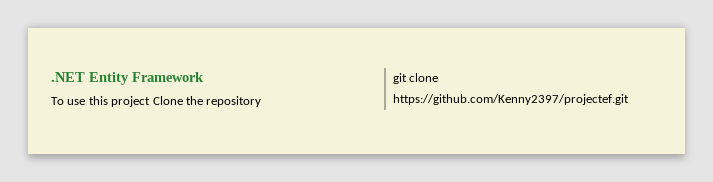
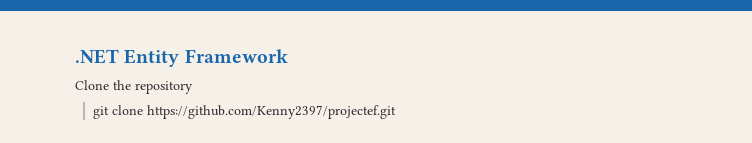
[51,96,151,107] To use this project -> (288, 56) none

